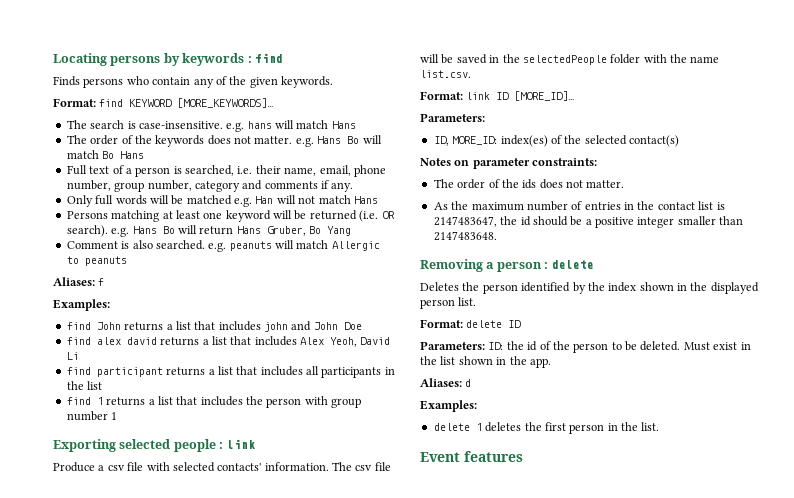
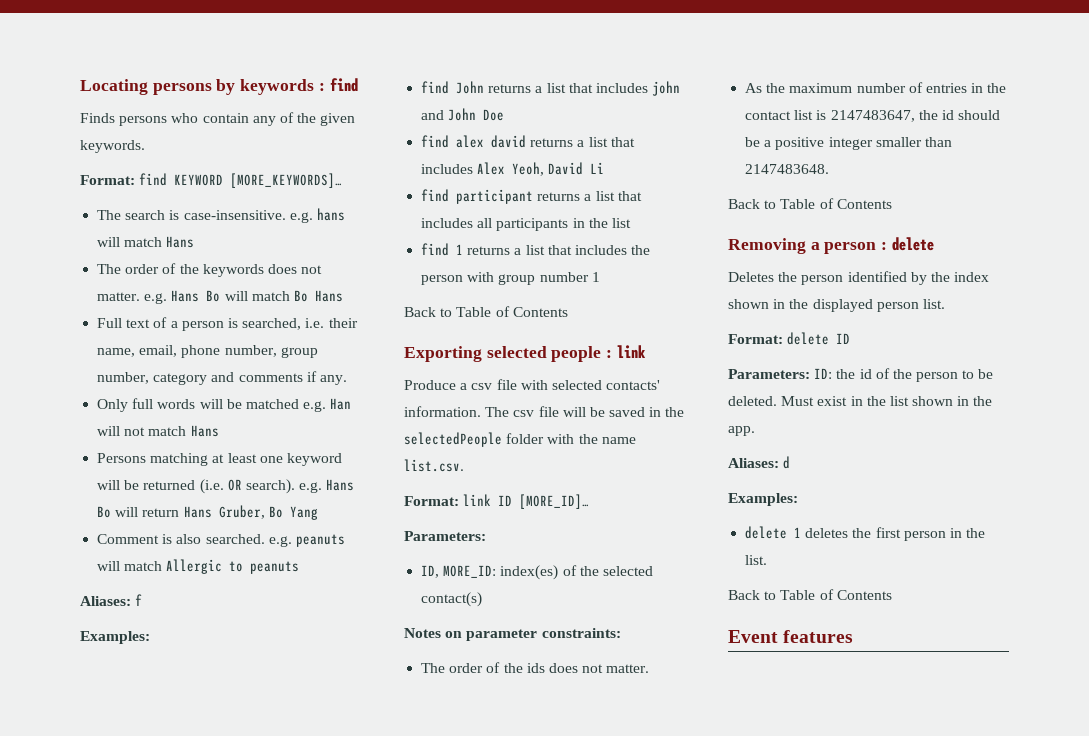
(118, 416) none -> [404,306,568,317] // Back to Table of Contents
(497, 236) none -> [728,198,892,209] // Back to Table of Contents
(660, 426) none -> [728,589,892,600] // Back to Table of Contents

